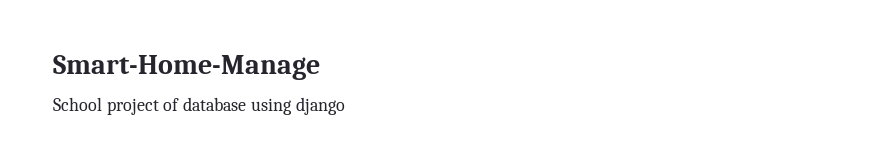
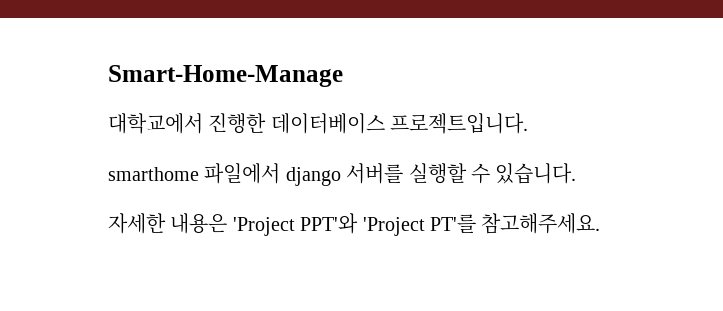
[53,97,345,115] School project of database using django -> [108,113,529,134] [108,163,577,186] [108,213,601,236] 대학교에서 진행한 데이터베이스 프로젝트입니다. // smarthome 파일에서 django 서버를 실행할 수 있습니다. // 자세한 내용은 'Project PPT'와 'Project PT'를 참고해주세요.

